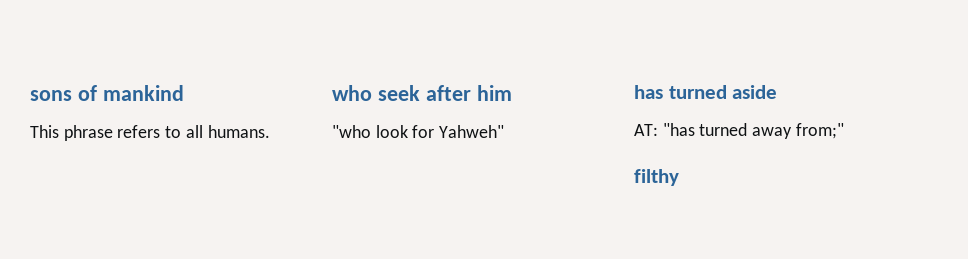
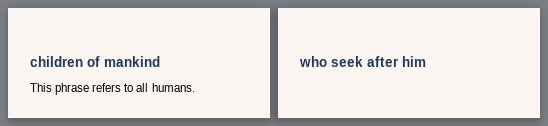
[30,90,72,101] sons -> [30,56,83,67] children
[332,125,505,138] [634,85,778,99] [634,123,844,139] [634,169,679,186] // "who look for Yahweh" // has turned aside // AT: "has turned away from;" // filthy -> (426, 61) none

